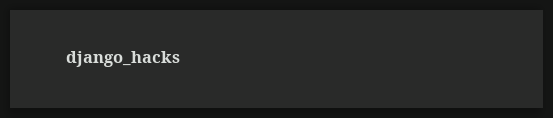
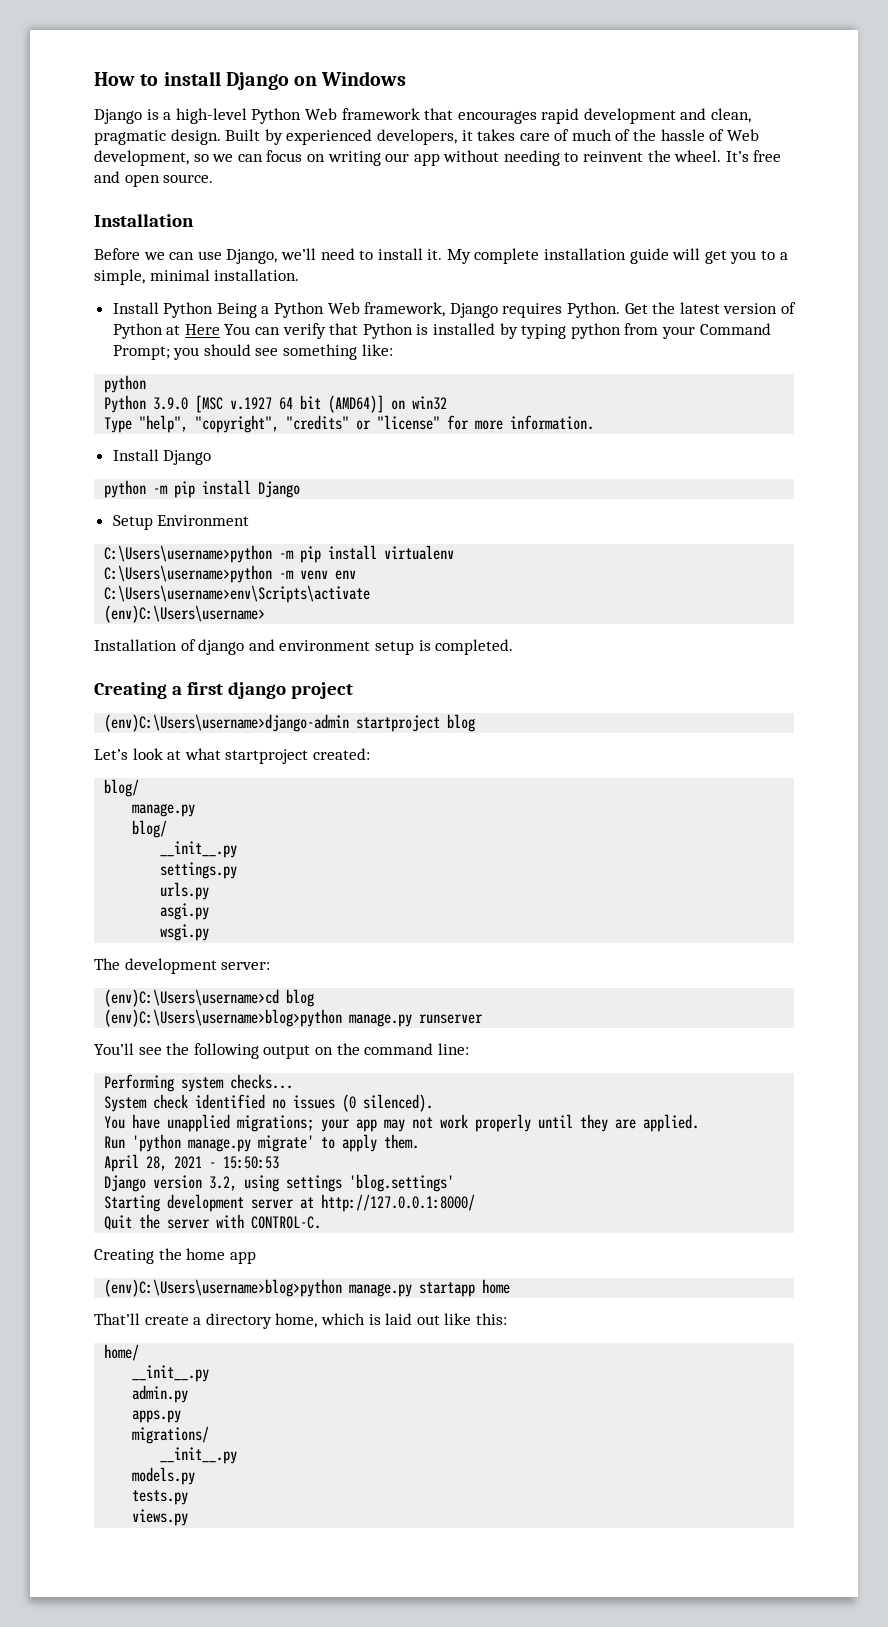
[66,51,180,67] django_hacks -> [94,71,407,90] [94,108,752,124] [94,129,759,145] [94,150,782,166] [94,171,214,187] [94,214,194,227] [94,248,788,264] [94,269,300,285] [112,302,796,318] [112,323,771,339] [112,344,393,360] [104,375,147,393] [104,395,448,413] [104,415,595,433] [112,449,212,465] [104,480,301,498] [112,515,250,530] [104,545,455,563] [104,565,357,583] [104,585,371,603] [104,605,266,623] [94,639,514,655] [94,682,353,699] [104,714,476,732] [94,748,370,764] [104,779,140,797] [132,803,196,817] [132,820,168,838] [160,841,238,858] [160,862,238,879] [160,882,210,900] [160,903,210,920] [160,924,210,941] [94,958,271,974] [104,989,315,1007] [104,1009,484,1027] [94,1043,469,1059] [104,1074,294,1092] [104,1094,434,1112] [104,1114,700,1132] [104,1134,420,1152] [104,1154,280,1172] [104,1174,455,1192] [104,1194,476,1212] [104,1214,322,1230] [94,1248,256,1264] [104,1279,511,1297] [94,1313,507,1329] [104,1344,140,1361] [132,1365,210,1382] [132,1385,189,1403] [132,1410,182,1423] [132,1426,210,1444] [160,1447,238,1464] [132,1467,196,1485] [132,1490,189,1505] [132,1509,189,1526] How to install Django on Windows // Django is a high-level Python Web framework that encourages rapid development and clean, pragmatic design. Built by experienced developers, it takes care of much of the hassle of Web development, so we can focus on writing our app without needing to reinvent the wheel. It’s free and open source. // Installation // Before we can use Django, we’ll need to install it. My complete installation guide will get you to a simple, minimal installation. // Install Python Being a Python Web framework, Django requires Python. Get the latest version of Python at Here You can verify that Python is installed by typing python from your Command Prompt; you should see something like: // python // Python 3.9.0 [MSC v.1927 64 bit (AMD64)] on win32 // Type "help", "copyright", "credits" or "license" for more information. // Install Django // python -m pip install Django // Setup Environment // C:\Users\username>python -m pip install virtualenv // C:\Users\username>python -m venv env // C:\Users\username>env\Scripts\activate // (env)C:\Users\username> // Installation of django and environment setup is completed. // Creating a first django project // (env)C:\Users\username>django-admin startproject blog // Let’s look at what startproject created: // blog/ // manage.py // blog/ // __init__.py // settings.py // urls.py // asgi.py // wsgi.py // The development server: // (env)C:\Users\username>cd blog // (env)C:\Users\username>blog>python manage.py runserver // You’ll see the following output on the command line: // Performing system checks... // System check identified no issues (0 silenced). // You have unapplied migrations; your app may not work properly until they are applied. // Run 'python manage.py migrate' to apply them. // April 28, 2021 - 15:50:53 // Django version 3.2, using settings 'blog.settings' // Starting development server at http://127.0.0.1:8000/ // Quit the server with CONTROL-C. // Creating the home app // (env)C:\Users\username>blog>python manage.py startapp home // That’ll create a directory home, which is laid out like this: // home/ // __init__.py // admin.py // apps.py // migrations/ // __init__.py // models.py // tests.py // views.py

